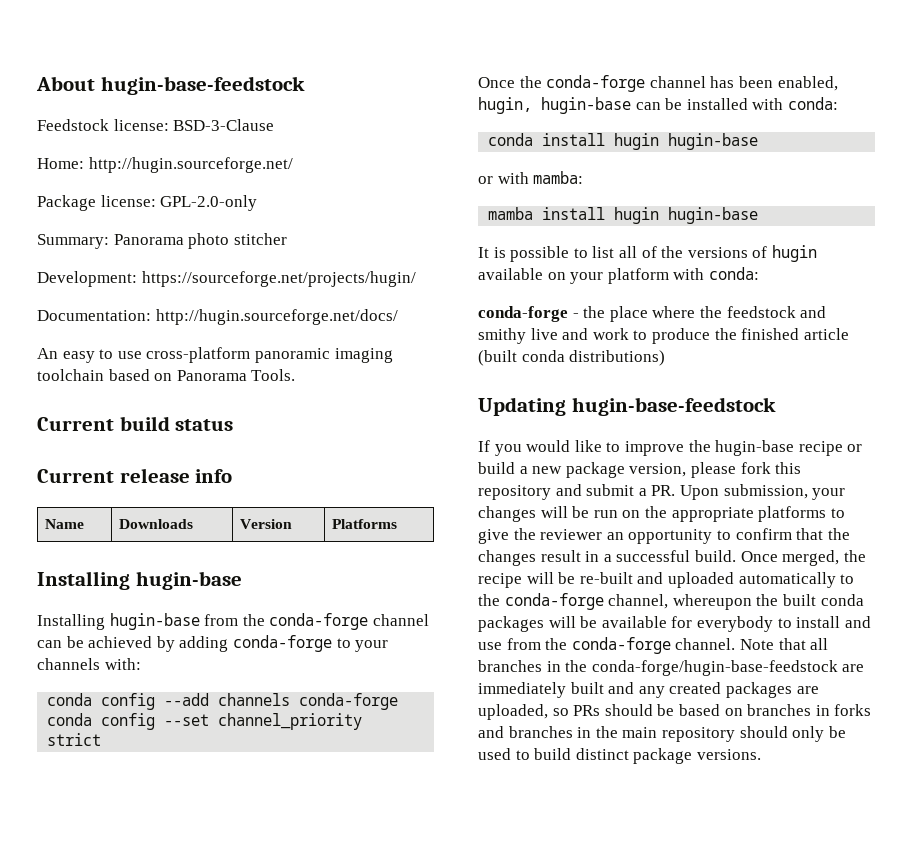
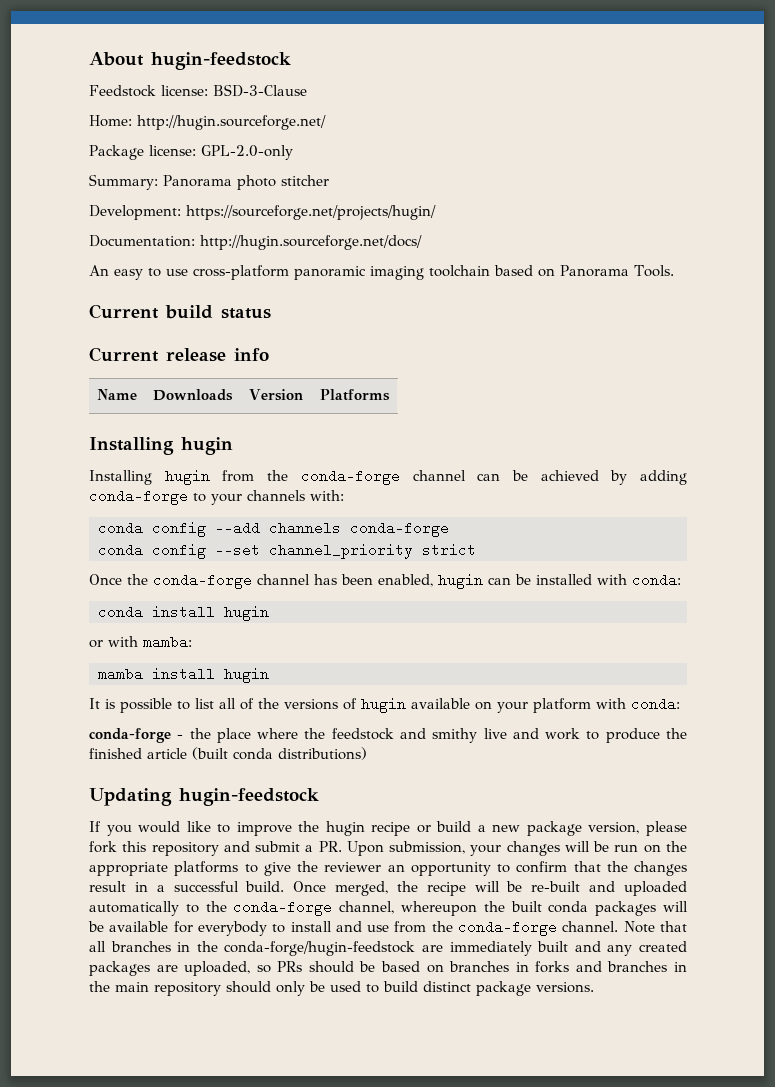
[100,76,305,95] hugin-base-feedstock -> [151,52,291,70] hugin-feedstock
[135,571,242,590] [37,613,200,630] hugin-base // Installing hugin-base -> [181,437,233,455] [89,470,210,485] hugin // Installing hugin
[478,97,631,114] hugin, hugin-base -> [438,574,483,589] hugin
[668,133,759,150] hugin-base -> (269, 613) none
[668,207,759,224] hugin-base -> (269, 675) none
[571,397,776,416] hugin-base-feedstock -> [179,788,319,806] hugin-feedstock
[715,440,795,456] hugin-base -> [325,821,365,836] hugin
[591,660,838,676] conda-forge/hugin-base-feedstock -> [224,941,416,956] conda-forge/hugin-feedstock

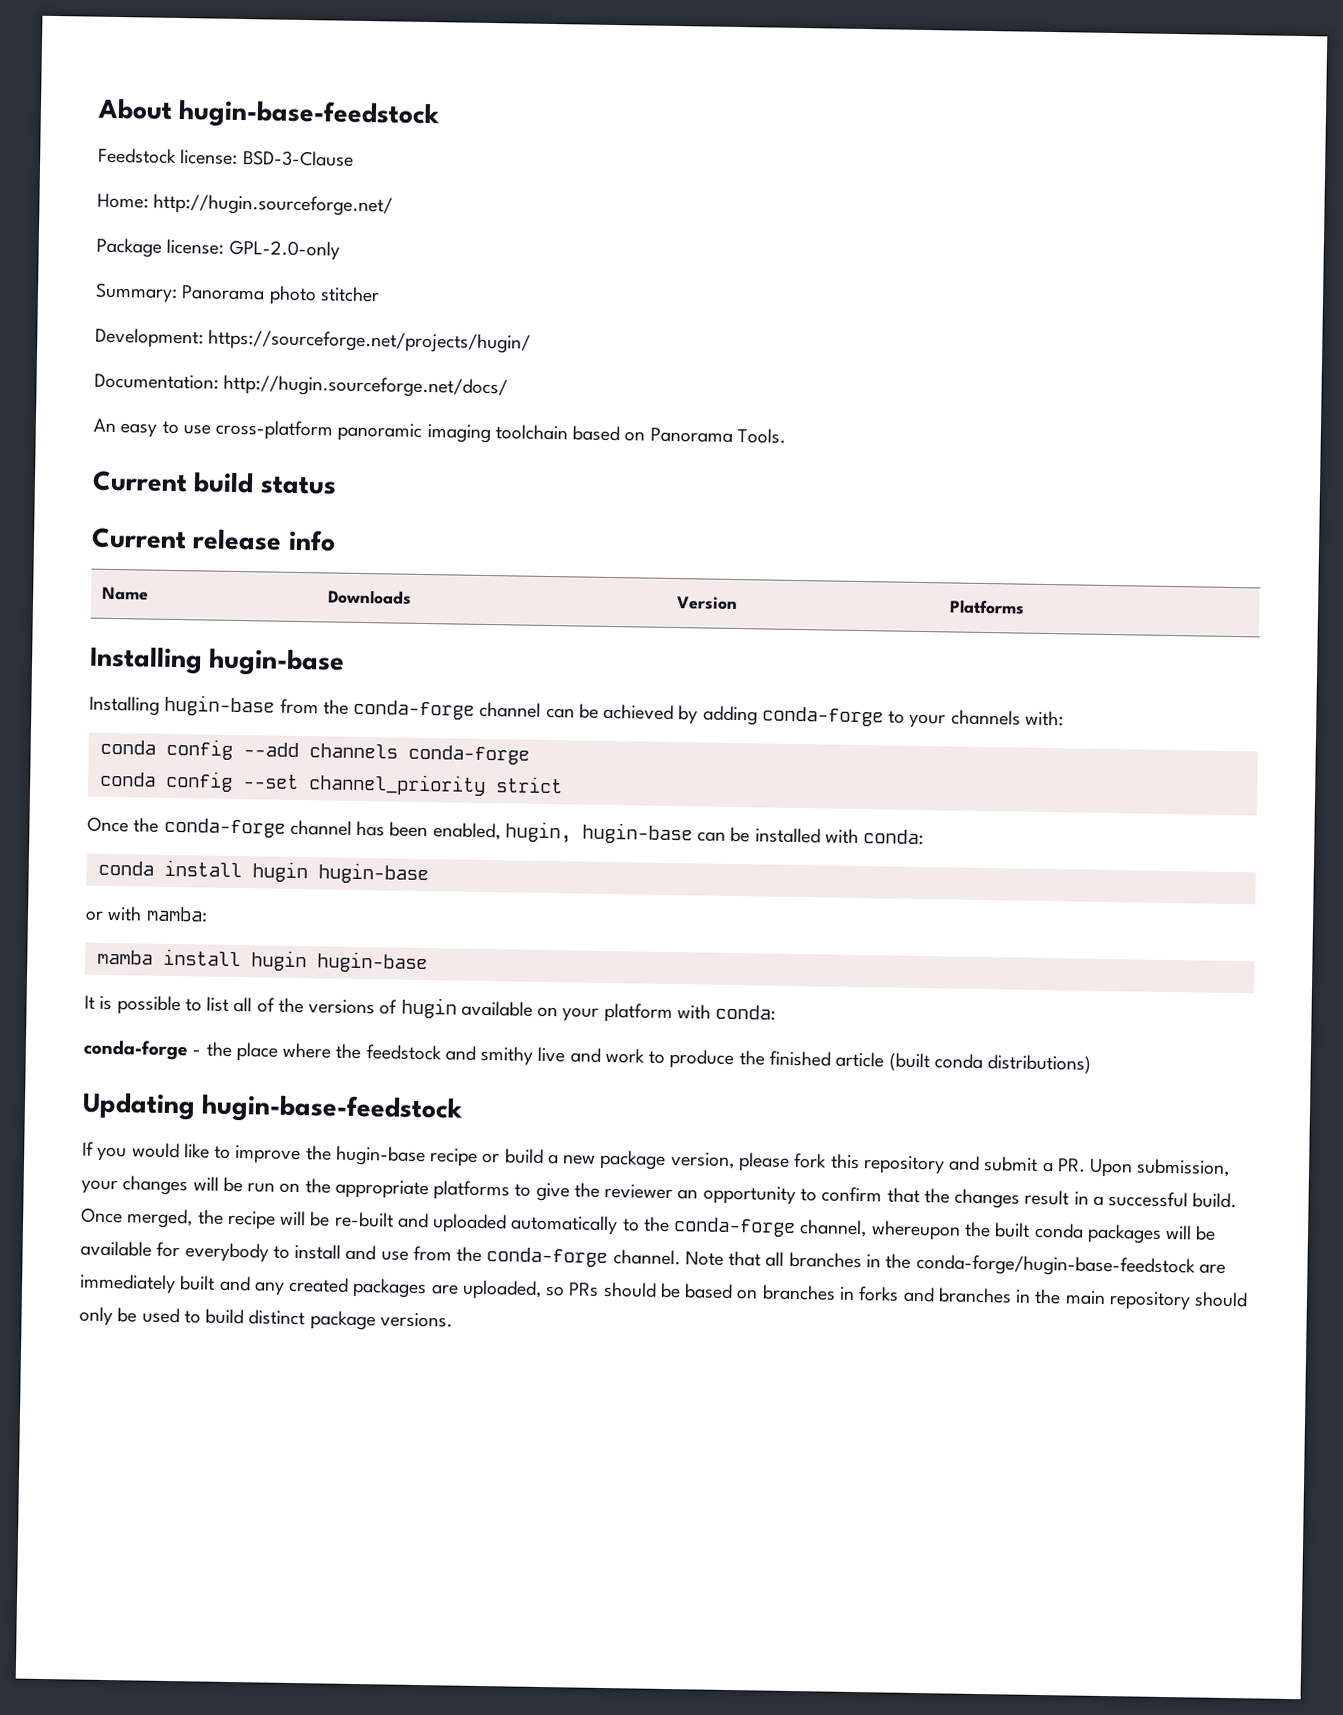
[151,52,291,70] hugin-feedstock -> [178,98,442,131] hugin-base-feedstock
[181,437,233,455] [89,470,210,485] hugin // Installing hugin -> [208,648,346,677] [89,694,276,717] hugin-base // Installing hugin-base
[438,574,483,589] hugin -> [504,821,693,845] hugin, hugin-base
(269, 613) none -> [317,862,429,885] hugin-base
(269, 675) none -> [316,951,428,974] hugin-base
[179,788,319,806] hugin-feedstock -> [201,1093,465,1125] hugin-base-feedstock
[325,821,365,836] hugin -> [335,1145,426,1167] hugin-base
[224,941,416,956] conda-forge/hugin-feedstock -> [915,1253,1196,1278] conda-forge/hugin-base-feedstock

